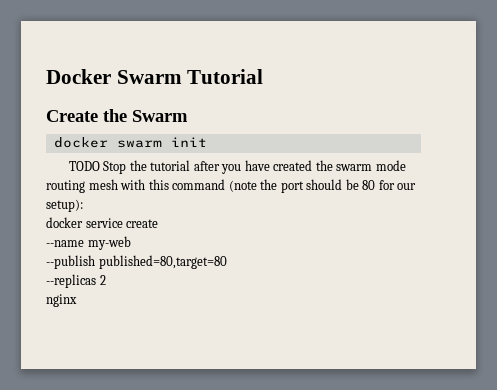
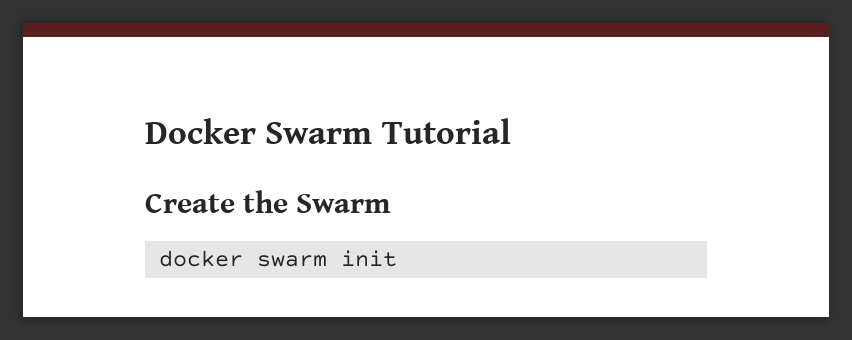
[68,160,406,174] [46,179,417,193] [46,199,83,212] [46,217,159,228] [46,236,131,250] [46,255,227,269] [46,274,106,288] [46,294,77,307] // TODO Stop the tutorial after you have created the swarm mode routing mesh with this command (note the port should be 80 for our setup): // docker service create // --name my-web // --publish published=80,target=80 // --replicas 2 // nginx -> (397, 258) none

